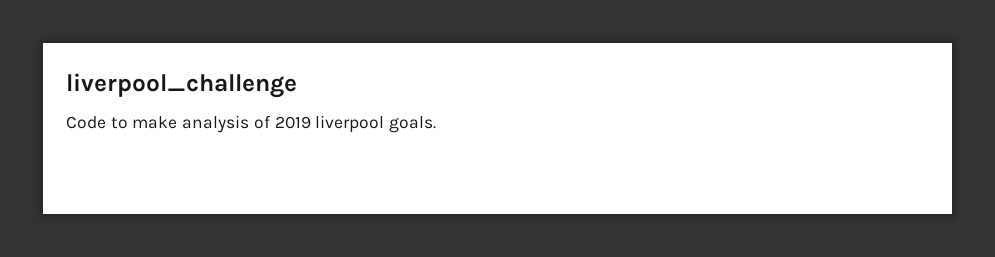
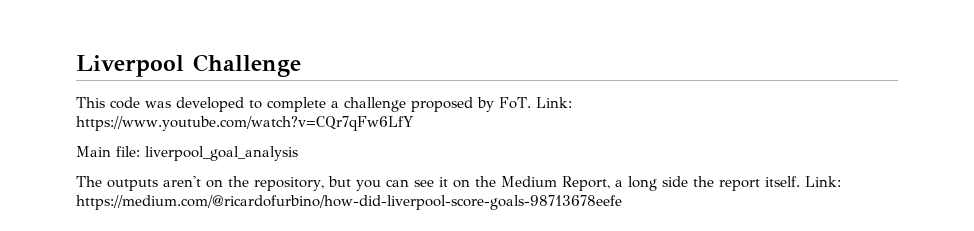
[66,73,297,98] [66,115,437,133] liverpool_challenge // Code to make analysis of 2019 liverpool goals. -> [76,54,301,77] [76,97,572,112] [76,116,413,131] [76,146,298,161] [76,176,841,191] [76,195,622,210] Liverpool Challenge // This code was developed to complete a challenge proposed by FoT. Link: https://www.youtube.com/watch?v=CQr7qFw6LfY // Main file: liverpool_goal_analysis // The outputs aren't on the repository, but you can see it on the Medium Report, a long side the report itself. Link: https://medium.com/@ricardofurbino/how-did-liverpool-score-goals-98713678eefe

